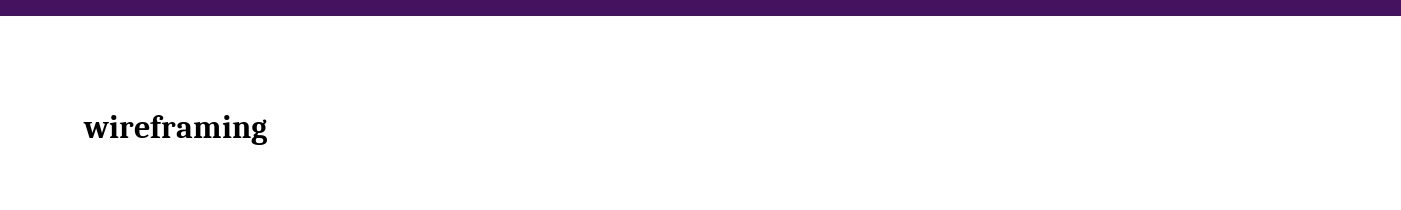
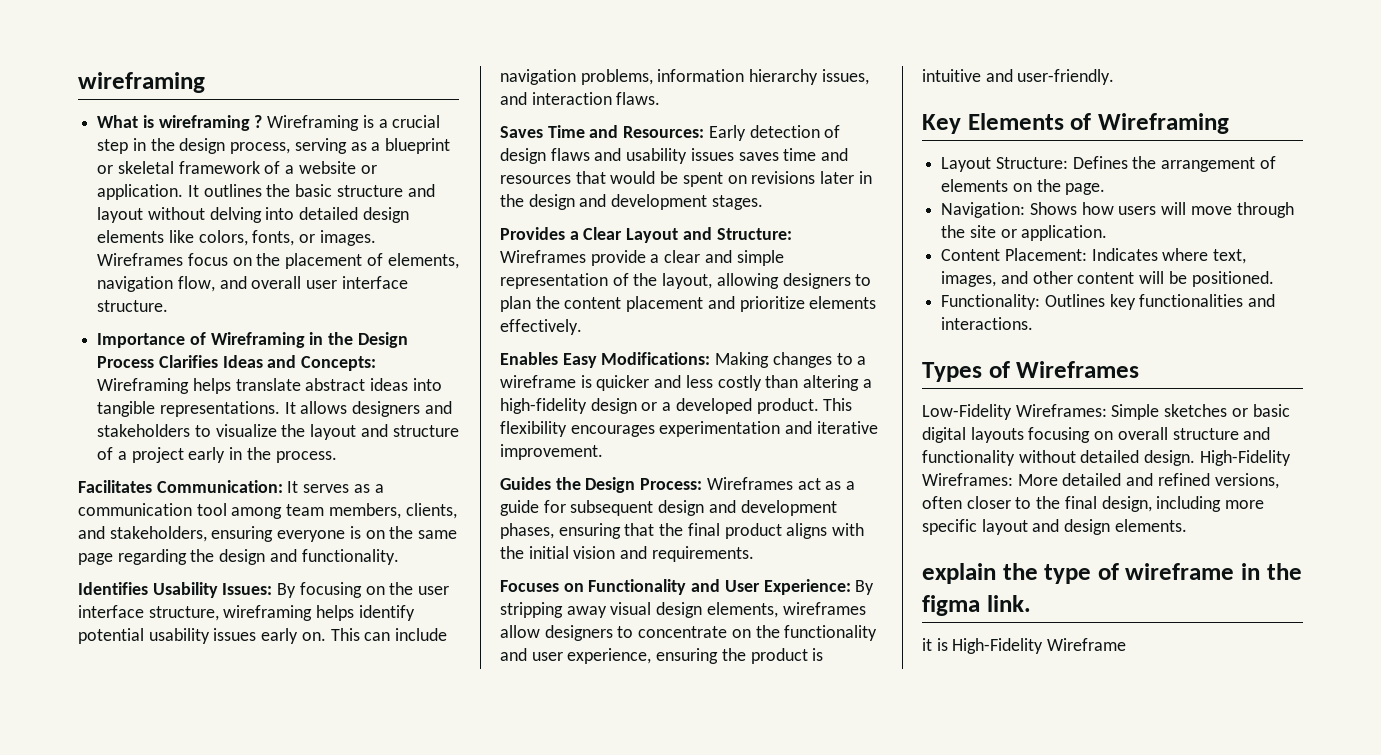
[83,115,267,145] wireframing -> [78,72,205,93] [97,115,441,131] [97,138,451,154] [97,161,377,174] [97,184,435,200] [97,207,409,223] [97,230,376,246] [97,253,459,269] [97,276,408,292] [97,300,169,312] [97,332,408,348] [97,355,377,371] [97,378,442,394] [97,401,452,417] [97,424,459,440] [97,447,337,463] [78,480,384,493] [78,503,457,519] [78,526,458,542] [78,549,399,565] [78,582,450,598] [78,605,415,621] [78,628,448,644] [500,69,869,85] [500,92,661,105] [500,125,841,141] [500,148,849,164] [500,171,872,187] [500,194,763,210] [500,227,792,243] [500,250,784,266] [500,273,872,289] [500,296,877,312] [500,319,582,335] [500,352,867,368] [500,375,872,391] [500,398,853,414] [500,421,878,437] [500,444,603,460] [500,477,856,493] [500,500,837,516] [500,523,865,539] [500,546,754,562] [500,579,875,595] [500,602,866,618] [500,625,878,641] [500,648,824,664] [922,69,1115,85] [922,113,1229,134] [941,156,1276,172] [941,179,1106,195] [941,202,1294,218] [941,225,1108,241] [941,248,1247,264] [941,271,1274,287] [941,294,1276,310] [941,317,1034,330] [922,361,1140,382] [922,404,1290,420] [922,427,1271,443] [922,450,1291,466] [922,473,1279,489] [922,496,1265,512] [922,519,1187,535] [922,563,1302,584] [922,595,1031,616] [922,638,1127,654] wireframing // What is wireframing ? Wireframing is a crucial step in the design process, serving as a blueprint or skeletal framework of a website or application. It outlines the basic structure and layout without delving into detailed design elements like colors, fonts, or images. Wireframes focus on the placement of elements, navigation flow, and overall user interface structure. // Importance of Wireframing in the Design Process Clarifies Ideas and Concepts: Wireframing helps translate abstract ideas into tangible representations. It allows designers and stakeholders to visualize the layout and structure of a project early in the process. // Facilitates Communication: It serves as a communication tool among team members, clients, and stakeholders, ensuring everyone is on the same page regarding the design and functionality. // Identifies Usability Issues: By focusing on the user interface structure, wireframing helps identify potential usability issues early on. This can include navigation problems, information hierarchy issues, and interaction flaws. // Saves Time and Resources: Early detection of design flaws and usability issues saves time and resources that would be spent on revisions later in the design and development stages. // Provides a Clear Layout and Structure: Wireframes provide a clear and simple representation of the layout, allowing designers to plan the content placement and prioritize elements effectively. // Enables Easy Modifications: Making changes to a wireframe is quicker and less costly than altering a high-fidelity design or a developed product. This flexibility encourages experimentation and iterative improvement. // Guides the Design Process: Wireframes act as a guide for subsequent design and development phases, ensuring that the final product aligns with the initial vision and requirements. // Focuses on Functionality and User Experience: By stripping away visual design elements, wireframes allow designers to concentrate on the functionality and user experience, ensuring the product is intuitive and user-friendly. // Key Elements of Wireframing // Layout Structure: Defines the arrangement of elements on the page. // Navigation: Shows how users will move through the site or application. // Content Placement: Indicates where text, images, and other content will be positioned. // Functionality: Outlines key functionalities and interactions. // Types of Wireframes // Low-Fidelity Wireframes: Simple sketches or basic digital layouts focusing on overall structure and functionality without detailed design. High-Fidelity Wireframes: More detailed and refined versions, often closer to the final design, including more specific layout and design elements. // explain the type of wireframe in the figma link. // it is High-Fidelity Wireframe

